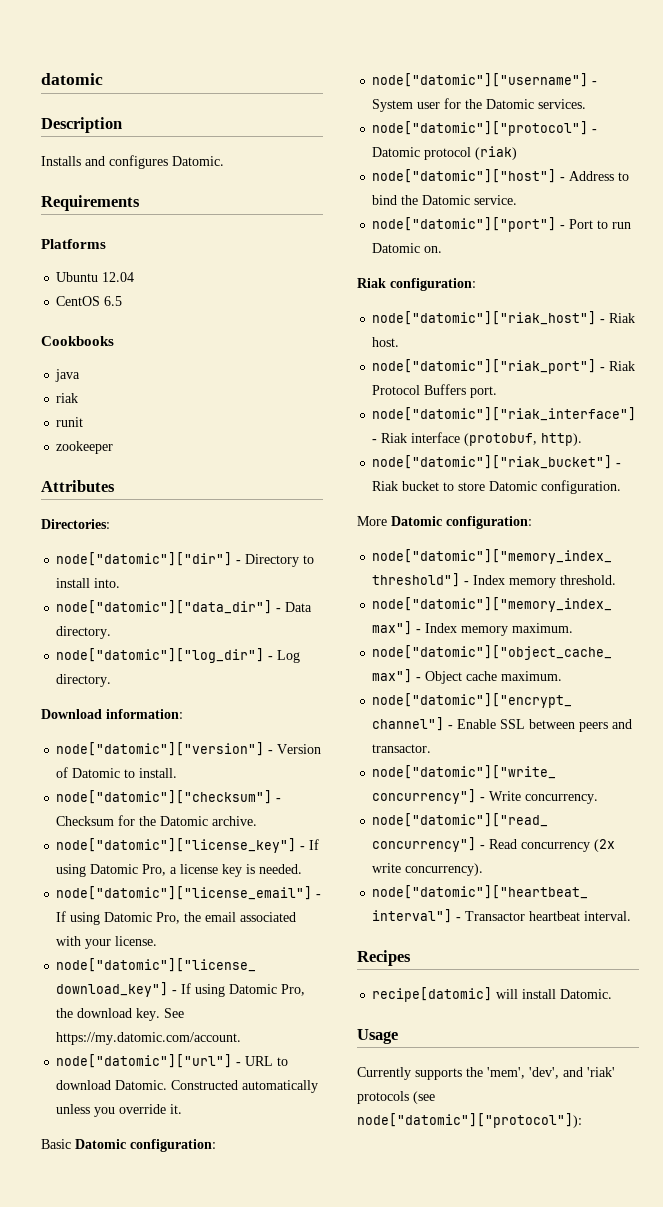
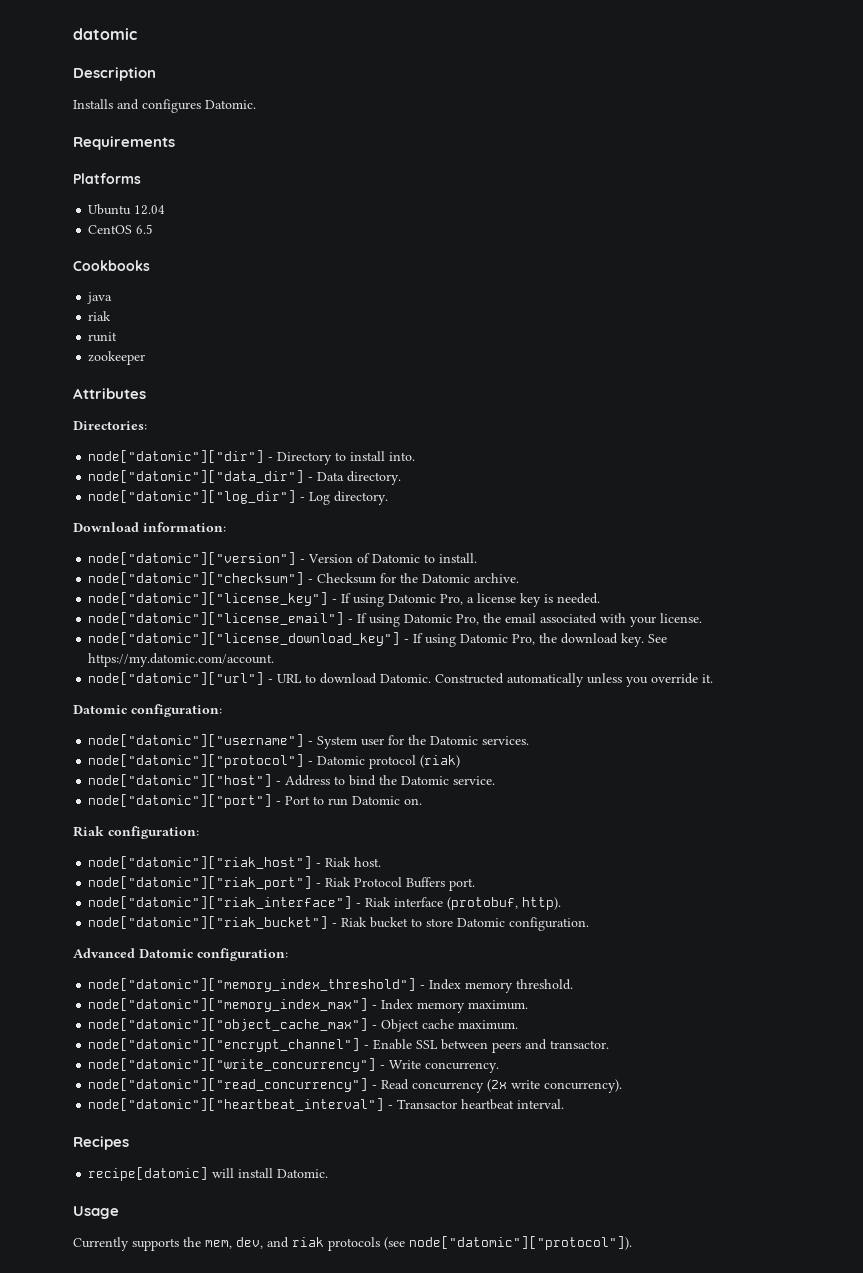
[41,1139,71,1149] Basic -> (714, 678) none
[357,516,387,526] More -> [73,948,135,958] Advanced
[487,1067,615,1079] 'mem', 'dev', and 'riak' -> [205,1237,324,1249] mem, dev, and riak
[357,1113,582,1128] node["datomic"]["protocol"]): -> [409,1236,632,1250] node["datomic"]["protocol"]).

